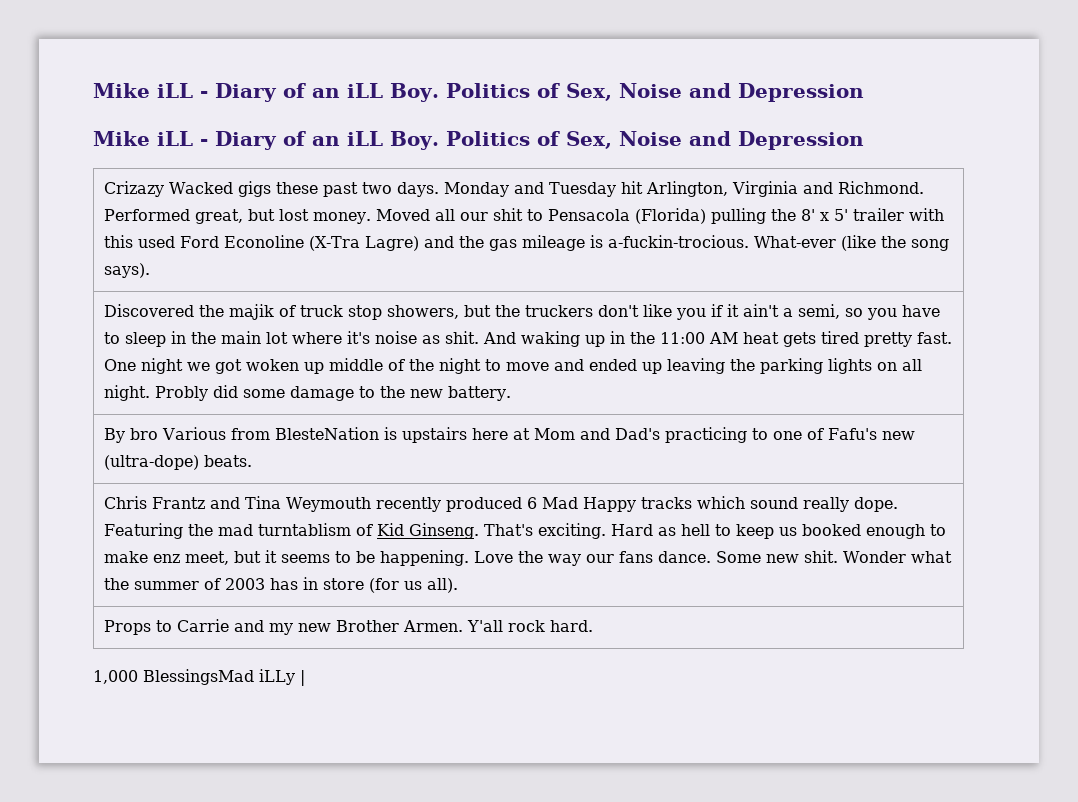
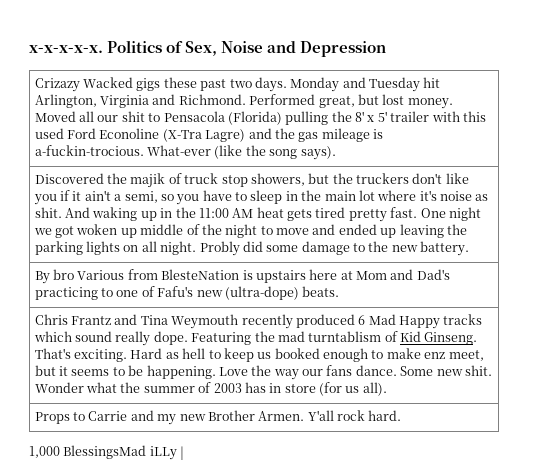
[93,83,864,102] [93,131,439,150] Mike iLL - Diary of an iLL Boy. Politics of Sex, Noise and Depression // Mike iLL - Diary of an iLL Boy. -> [29,45,103,53] x-x-x-x-x.

